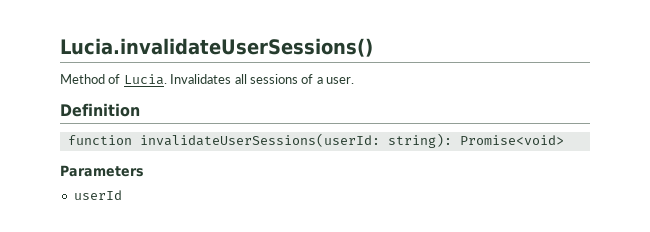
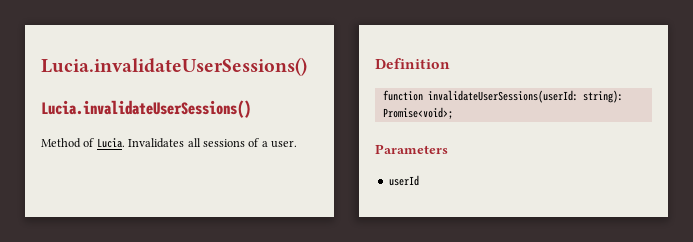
[60,38,373,57] Lucia.invalidateUserSessions() -> [41,57,307,76] [41,100,251,118] Lucia.invalidateUserSessions() // Lucia.invalidateUserSessions()
[459,135,564,145] Promise<void> -> [382,107,453,119] Promise<void>;

